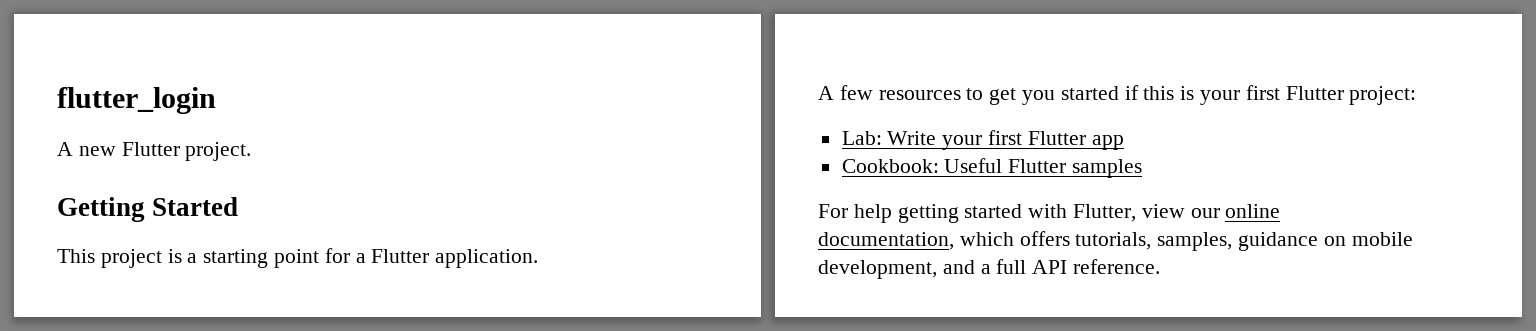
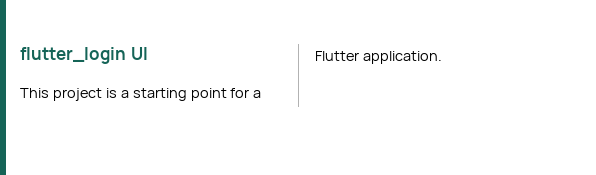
[57,142,252,161] [57,197,239,222] // A new Flutter project. // Getting Started -> [130,47,148,60] UI
[818,85,1417,105] [841,130,1124,150] [841,158,1143,178] [818,204,1281,223] [818,231,1413,251] [818,259,1161,279] // A few resources to get you started if this is your first Flutter project: // Lab: Write your first Flutter app // Cookbook: Useful Flutter samples // For help getting started with Flutter, view our online documentation, which offers tutorials, samples, guidance on mobile development, and a full API reference. -> (442, 57) none

